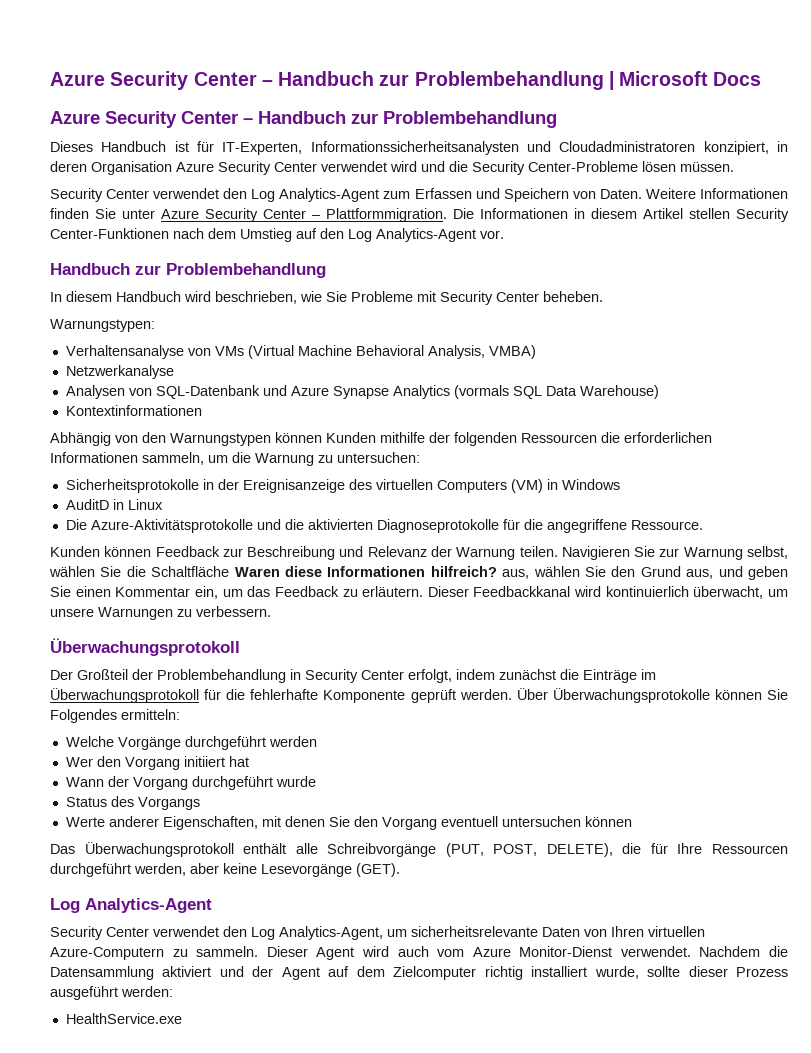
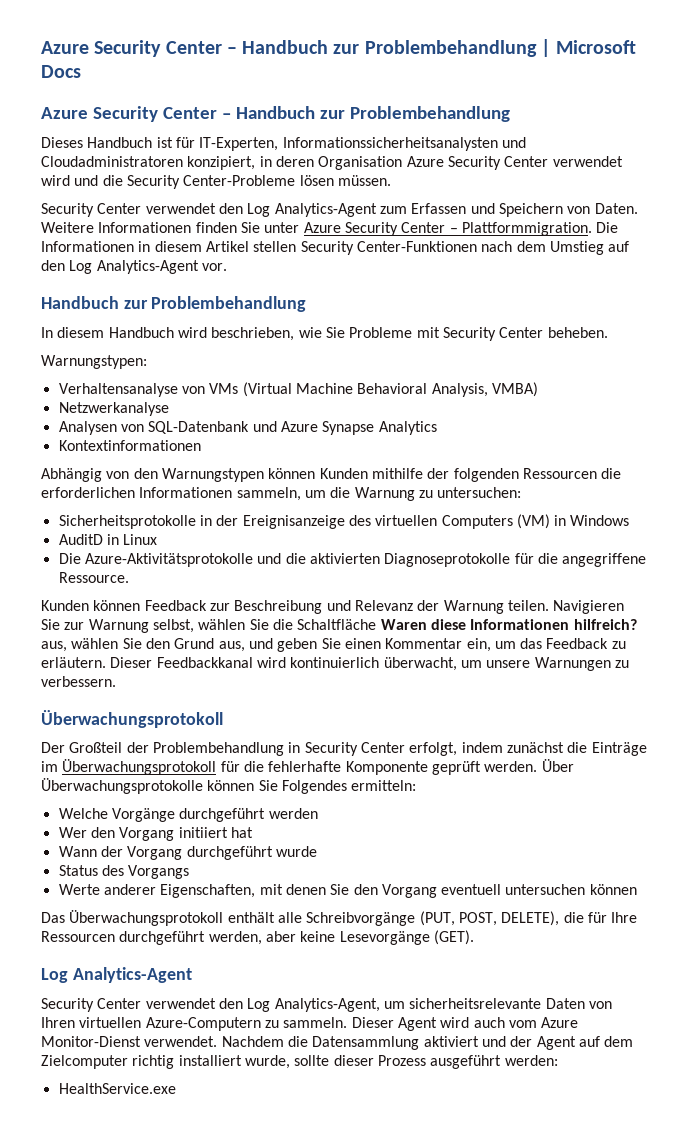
[453,385,659,399] (vormals SQL Data Warehouse) -> (437, 428) none

